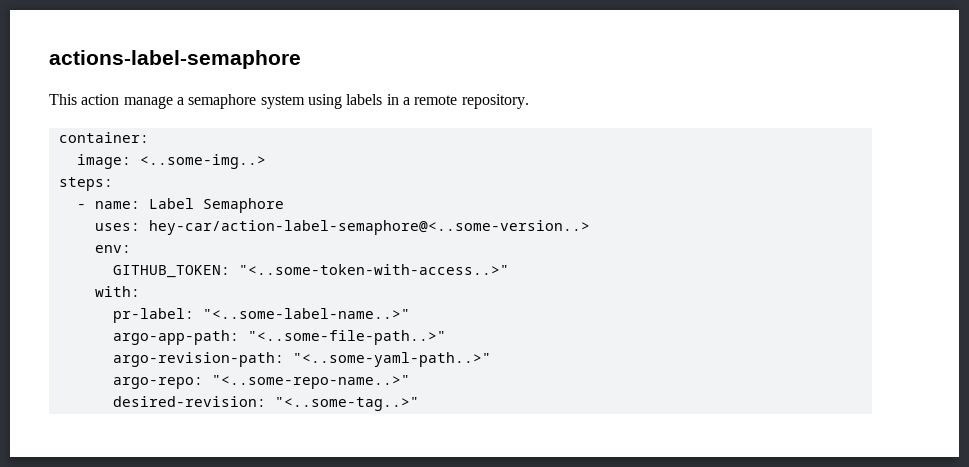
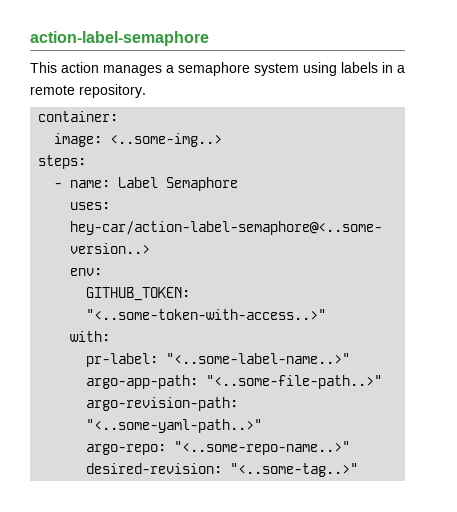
[49,50,301,69] actions-label-semaphore -> [30,31,209,46] action-label-semaphore
[123,96,173,109] manage -> [103,65,162,76] manages

